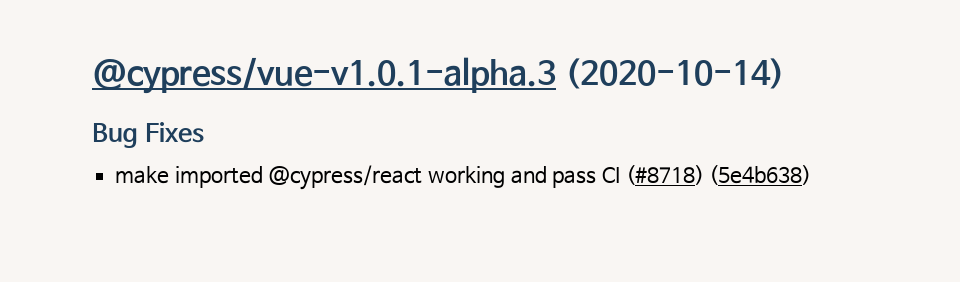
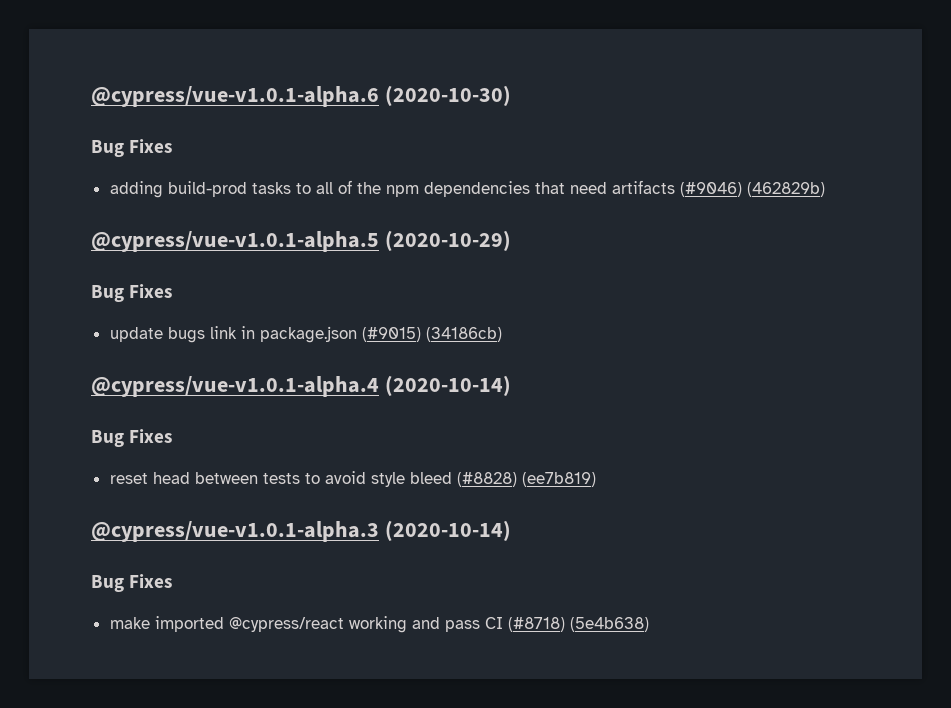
(92, 75) none -> [91,85,511,107] [91,139,173,157] [109,180,825,198] [91,230,511,252] [91,284,173,302] [109,326,502,343] [91,375,511,397] [91,429,173,447] [109,471,596,487] @cypress/vue-v1.0.1-alpha.6 (2020-10-30) // Bug Fixes // adding build-prod tasks to all of the npm dependencies that need artifacts (#9046) (462829b) // @cypress/vue-v1.0.1-alpha.5 (2020-10-29) // Bug Fixes // update bugs link in package.json (#9015) (34186cb) // @cypress/vue-v1.0.1-alpha.4 (2020-10-14) // Bug Fixes // reset head between tests to avoid style bleed (#8828) (ee7b819) //

